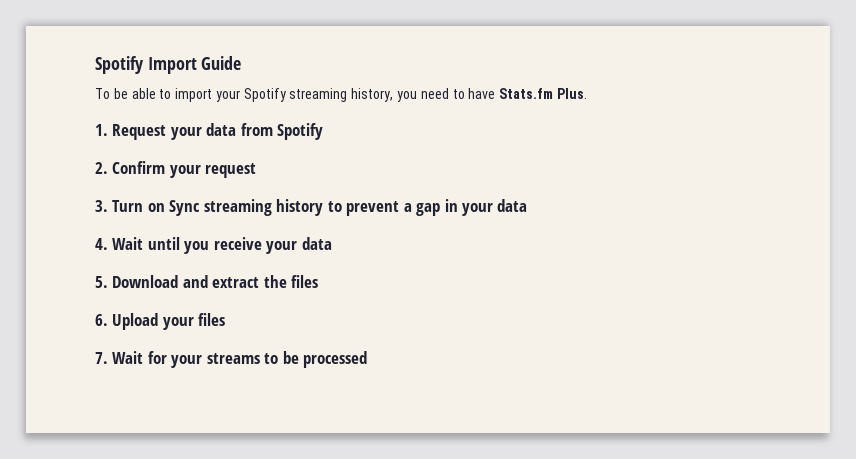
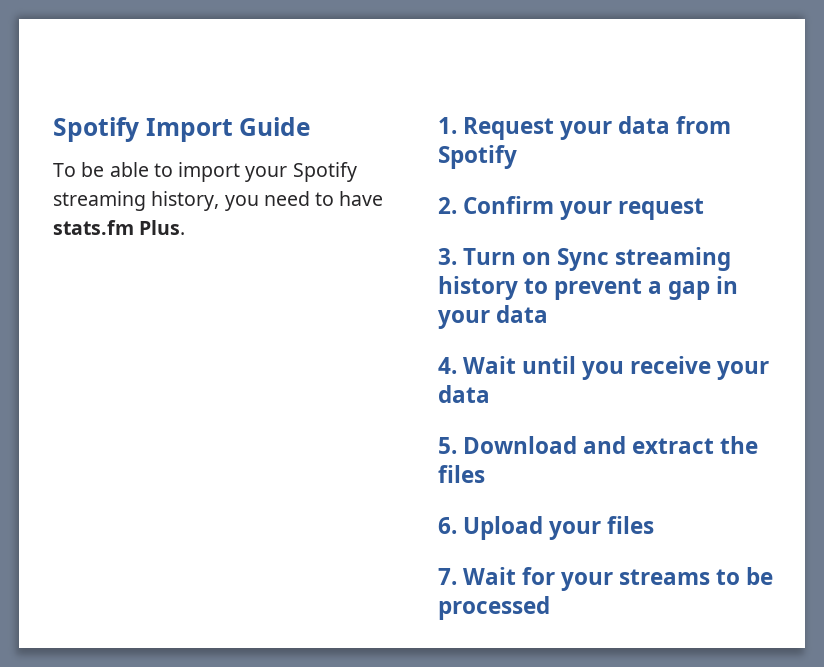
[499,88,554,99] Stats.fm -> [53,220,134,235] stats.fm

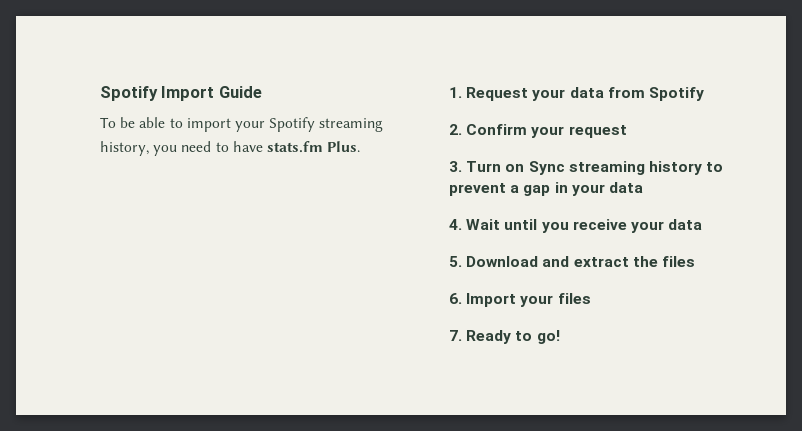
[463,516,544,540] Upload -> [466,293,517,307] Import
[463,567,774,591] [438,596,550,620] Wait for your streams to be processed -> [466,330,560,344] Ready to go!

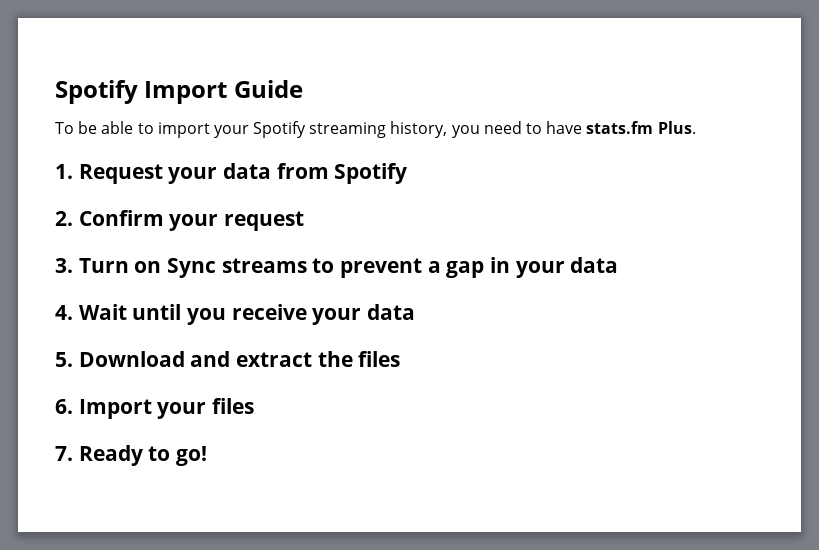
[568,161,702,175] streaming history -> [221,258,307,273] streams

